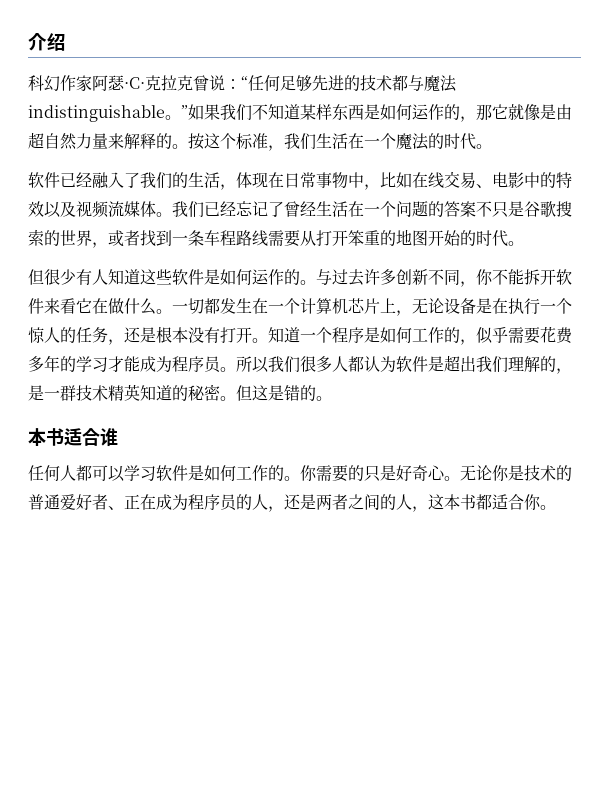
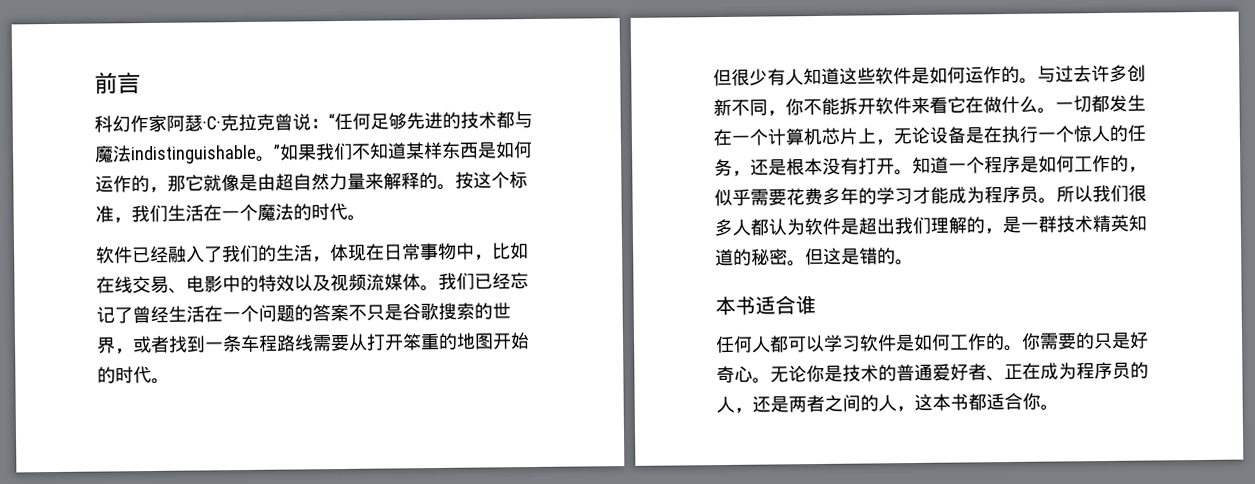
[28,33,66,51] 介绍 -> [94,72,141,95] 前言

